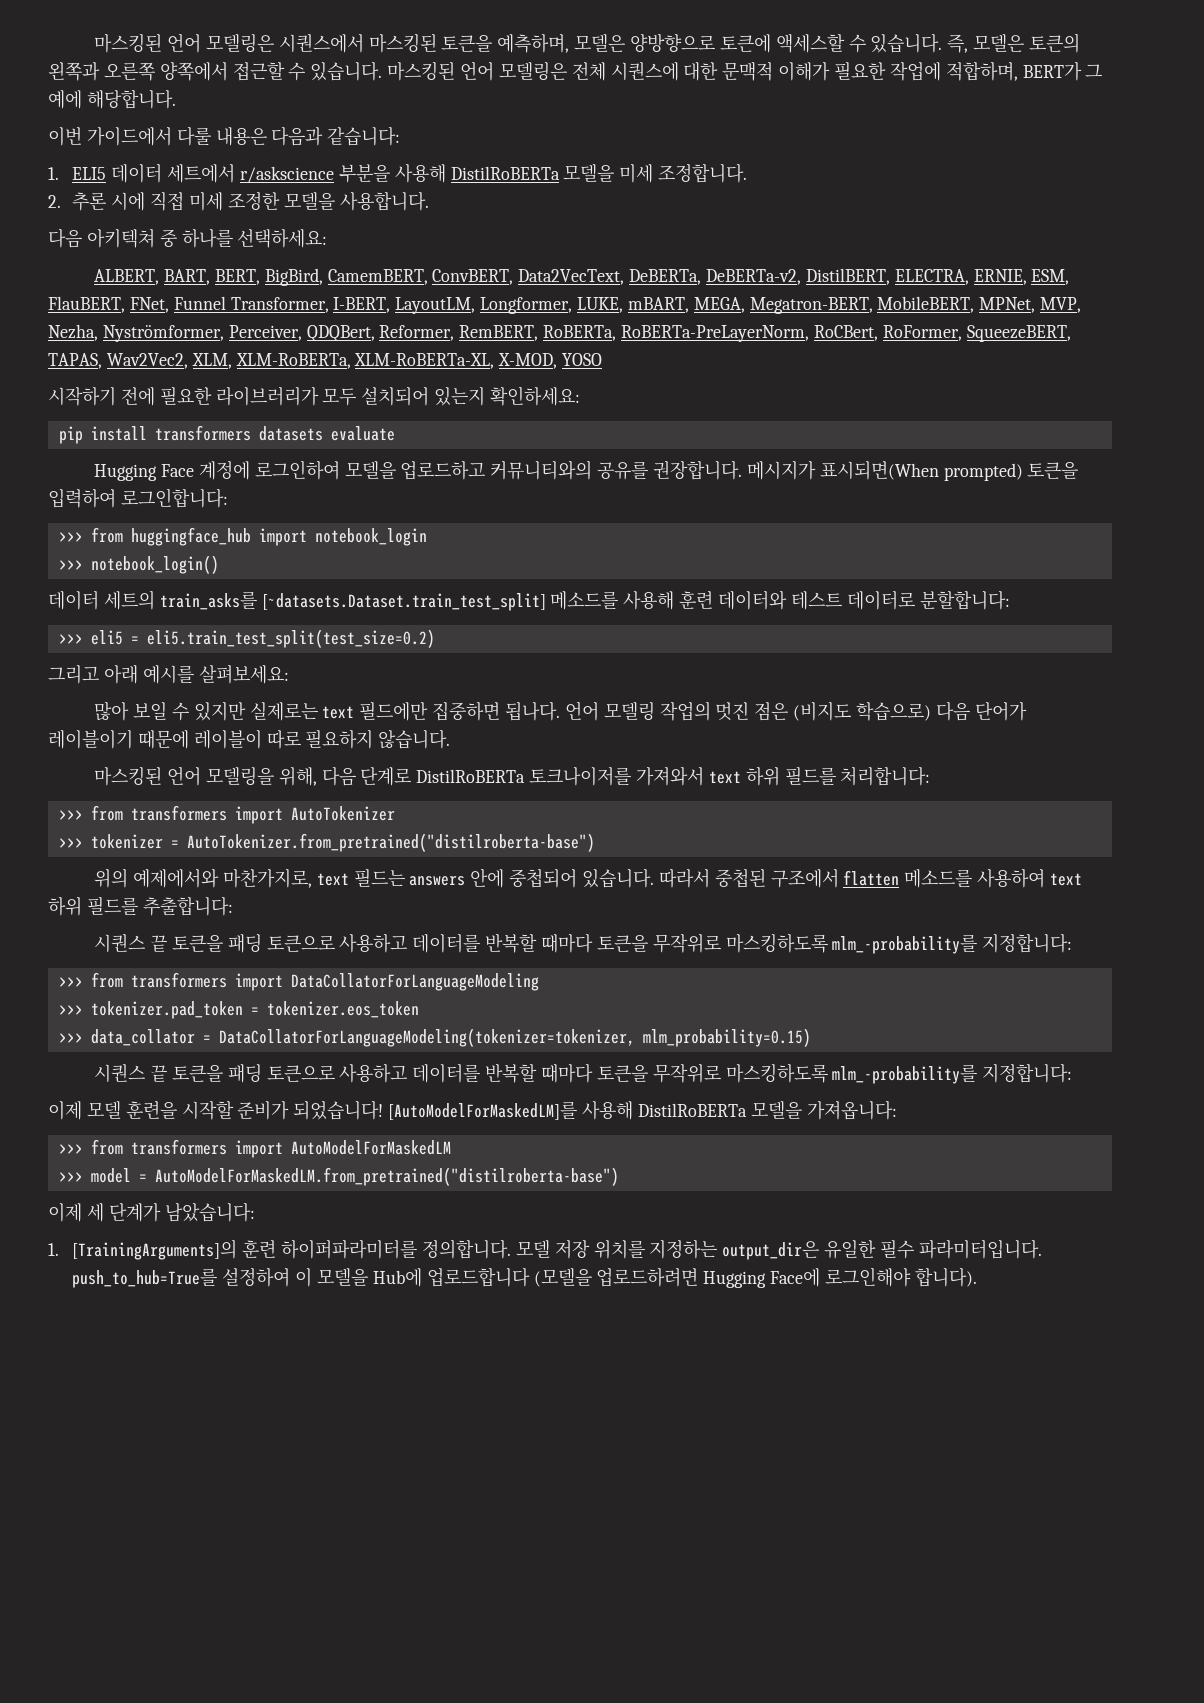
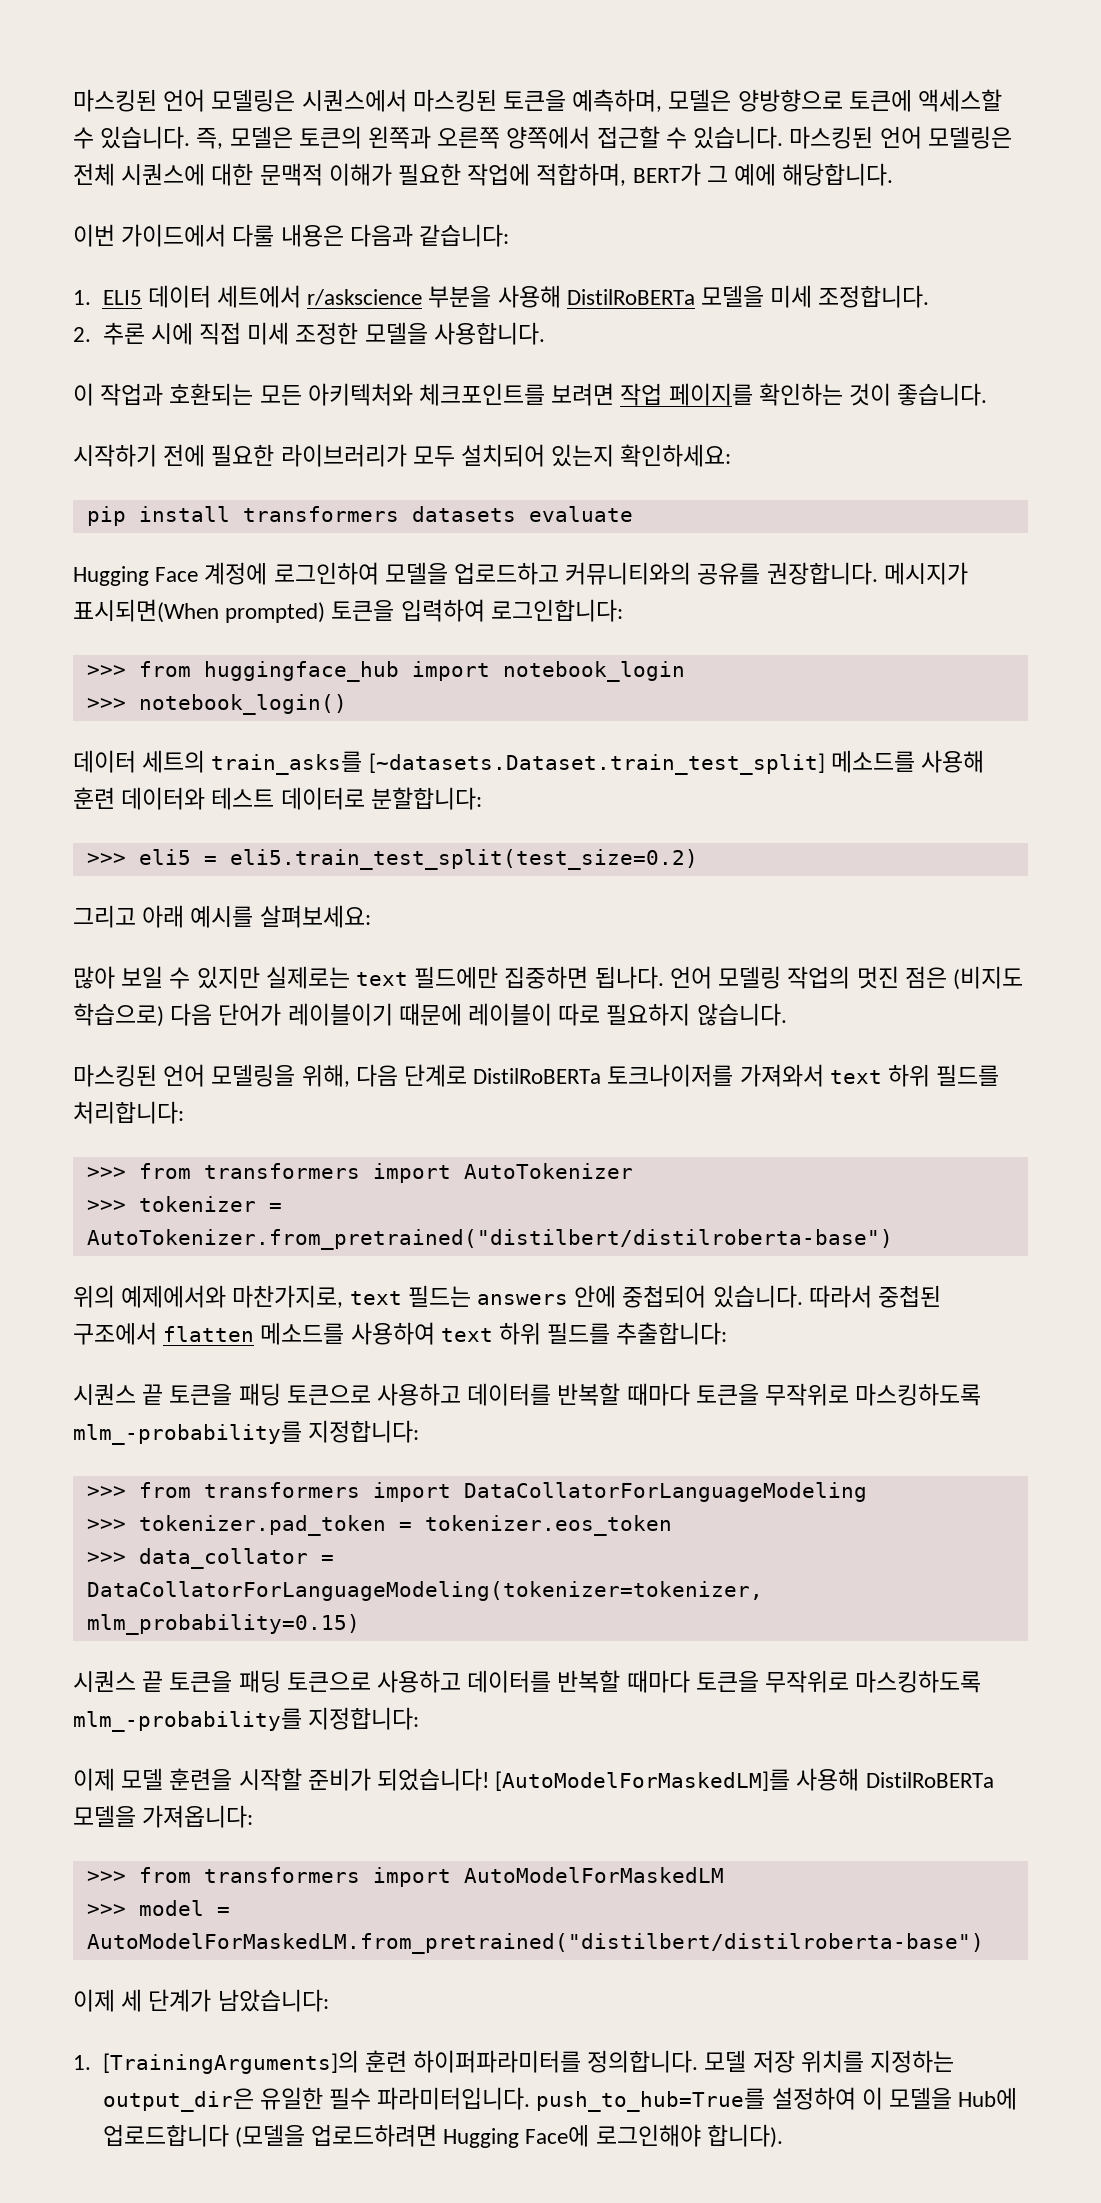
[48,228,328,248] [94,268,1070,286] [48,296,1082,314] [48,324,1071,342] [48,353,603,369] 다음 아키텍쳐 중 하나를 선택하세요: // ALBERT, BART, BERT, BigBird, CamemBERT, ConvBERT, Data2VecText, DeBERTa, DeBERTa-v2, DistilBERT, ELECTRA, ERNIE, ESM, FlauBERT, FNet, Funnel Transformer, I-BERT, LayoutLM, Longformer, LUKE, mBART, MEGA, Megatron-BERT, MobileBERT, MPNet, MVP, Nezha, Nyströmformer, Perceiver, QDQBert, Reformer, RemBERT, RoBERTa, RoBERTa-PreLayerNorm, RoCBert, RoFormer, SqueezeBERT, TAPAS, Wav2Vec2, XLM, XLM-RoBERTa, XLM-RoBERTa-XL, X-MOD, YOSO -> [73,383,988,406] 이 작업과 호환되는 모든 아키텍처와 체크포인트를 보려면 작업 페이지를 확인하는 것이 좋습니다.
[186,833,595,852] AutoTokenizer.from_pretrained("distilroberta-base") -> [86,1229,893,1250] AutoTokenizer.from_pretrained("distilbert/distilroberta-base")
[154,1167,619,1186] AutoModelForMaskedLM.from_pretrained("distilroberta-base") -> [86,1933,984,1954] AutoModelForMaskedLM.from_pretrained("distilbert/distilroberta-base")

